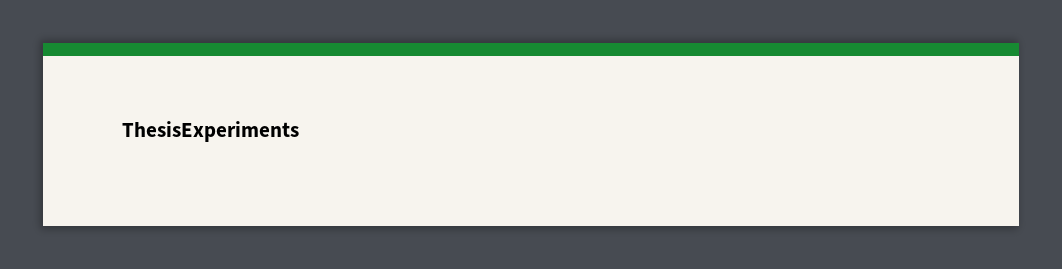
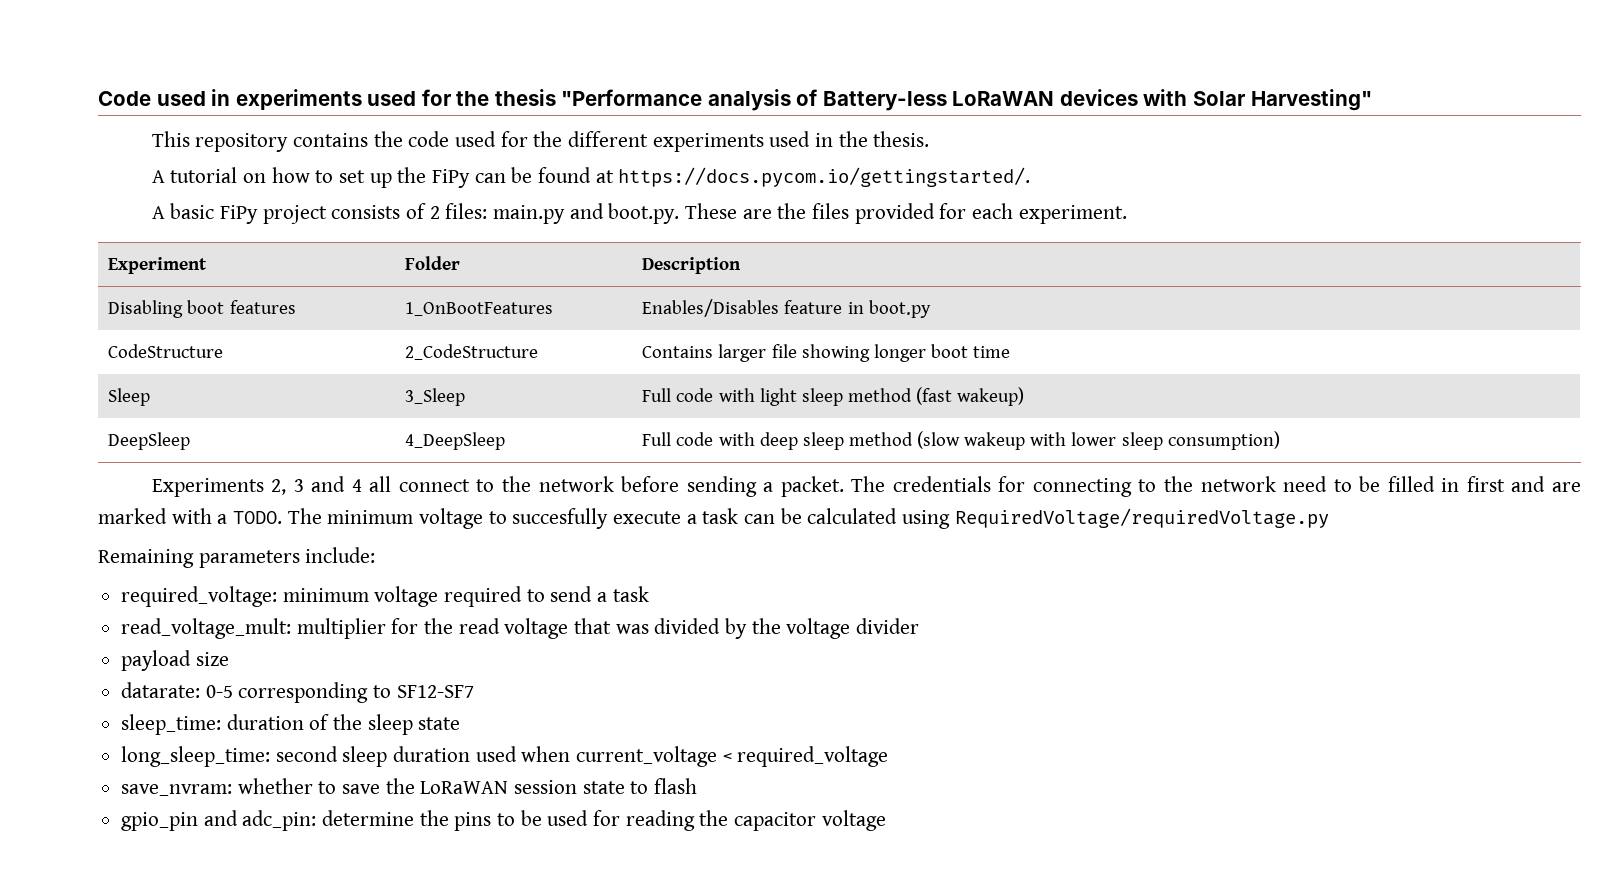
[122,121,299,142] ThesisExperiments -> [98,89,1372,111] [151,131,930,152] [151,167,1031,188] [151,203,1127,224] [108,257,208,274] [405,256,461,270] [642,257,742,274] [108,300,296,318] [405,302,554,316] [642,299,931,318] [108,344,224,358] [405,344,539,360] [642,344,1011,362] [108,388,151,406] [405,388,466,406] [642,387,1025,406] [108,432,191,450] [405,432,506,450] [642,431,1280,450] [151,476,1581,497] [98,508,1329,529] [98,547,376,568] [121,586,649,607] [121,618,920,639] [121,650,229,671] [121,682,474,703] [121,714,461,735] [121,746,889,767] [121,778,698,796] [121,810,886,831] Code used in experiments used for the thesis "Performance analysis of Battery-less LoRaWAN devices with Solar Harvesting" // This repository contains the code used for the different experiments used in the thesis. // A tutorial on how to set up the FiPy can be found at https://docs.pycom.io/gettingstarted/. // A basic FiPy project consists of 2 files: main.py and boot.py. These are the files provided for each experiment. // Experiment | Folder | Description // Disabling boot features | 1_OnBootFeatures | Enables/Disables feature in boot.py // CodeStructure | 2_CodeStructure | Contains larger file showing longer boot time // Sleep | 3_Sleep | Full code with light sleep method (fast wakeup) // DeepSleep | 4_DeepSleep | Full code with deep sleep method (slow wakeup with lower sleep consumption) // Experiments 2, 3 and 4 all connect to the network before sending a packet. The credentials for connecting to the network need to be filled in first and are marked with a TODO. The minimum voltage to succesfully execute a task can be calculated using RequiredVoltage/requiredVoltage.py // Remaining parameters include: // required_voltage: minimum voltage required to send a task // read_voltage_mult: multiplier for the read voltage that was divided by the voltage divider // payload size // datarate: 0-5 corresponding to SF12-SF7 // sleep_time: duration of the sleep state // long_sleep_time: second sleep duration used when current_voltage < required_voltage // save_nvram: whether to save the LoRaWAN session state to flash // gpio_pin and adc_pin: determine the pins to be used for reading the capacitor voltage

